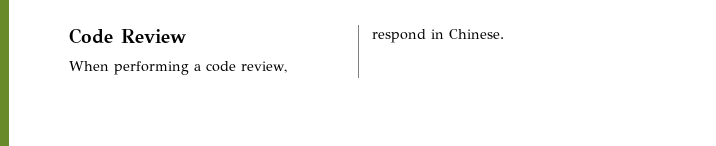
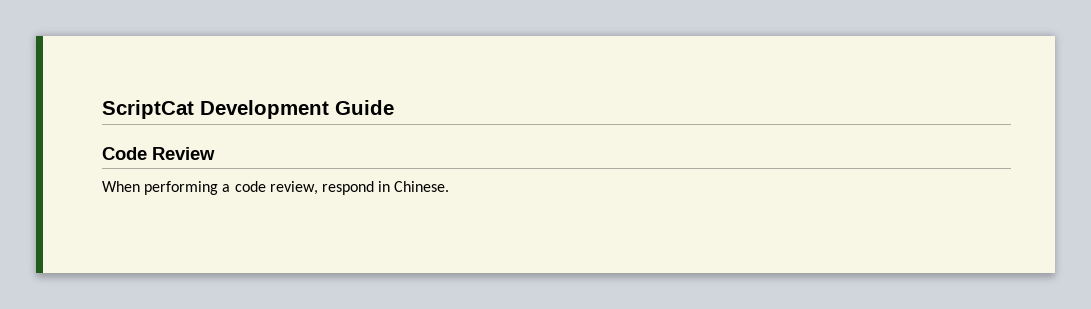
(69, 36) none -> [102,100,394,119] ScriptCat Development Guide //

